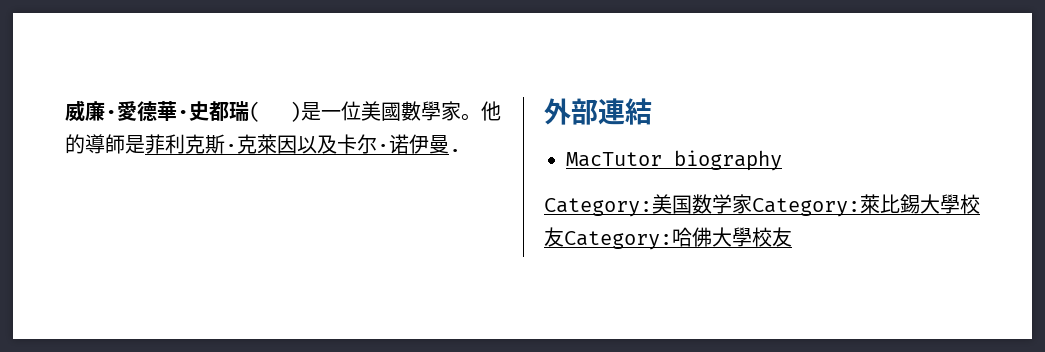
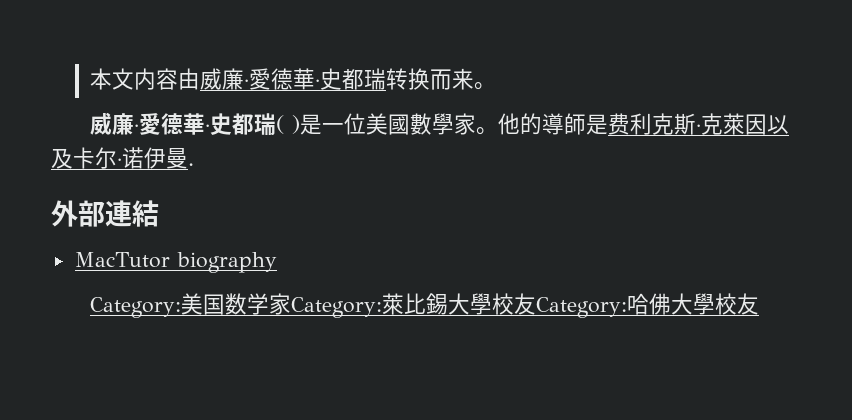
(65, 110) none -> [90,68,497,90] 本文内容由威廉·愛德華·史都瑞转换而来。 //
[145,134,165,154] 菲 -> [607,113,630,135] 费

